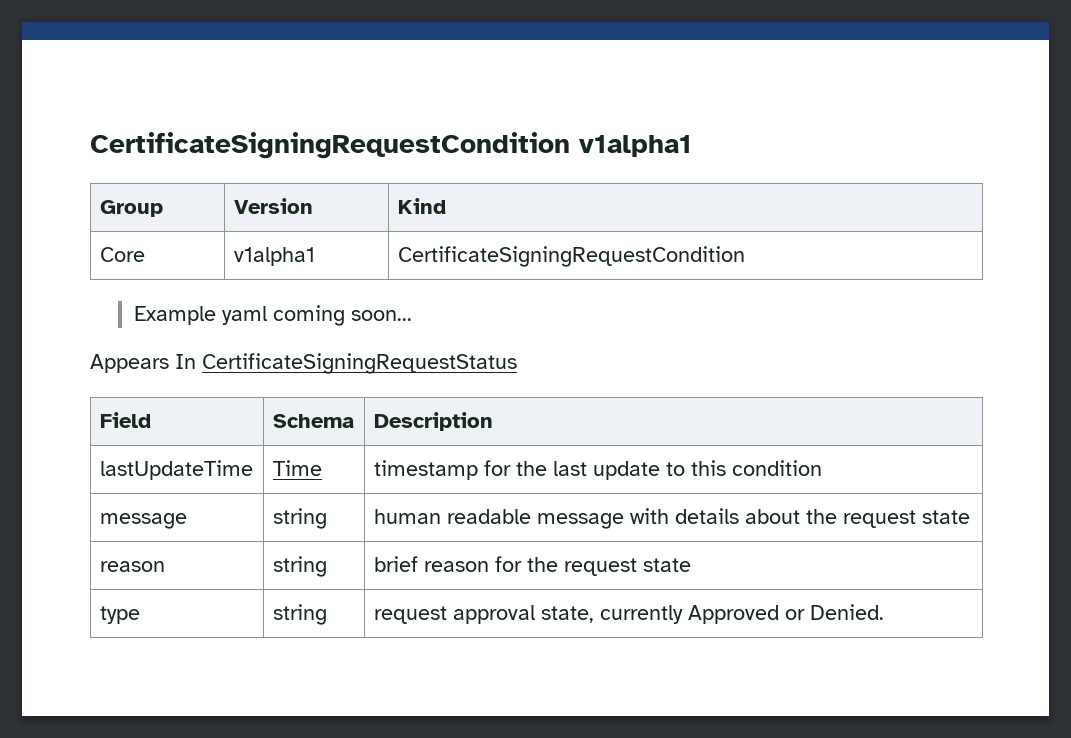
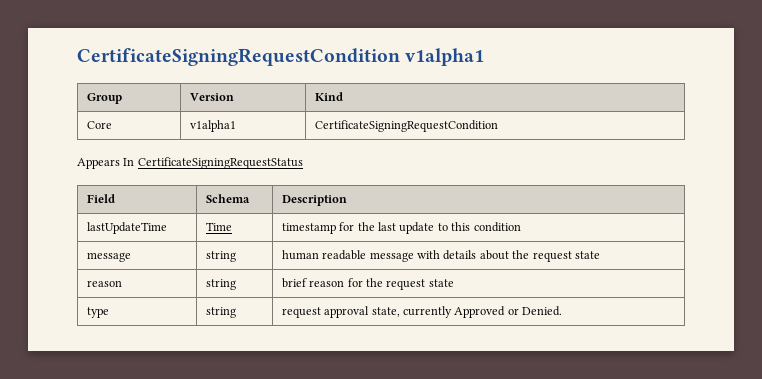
[133,305,412,326] // Example yaml coming soon... -> (498, 126) none

